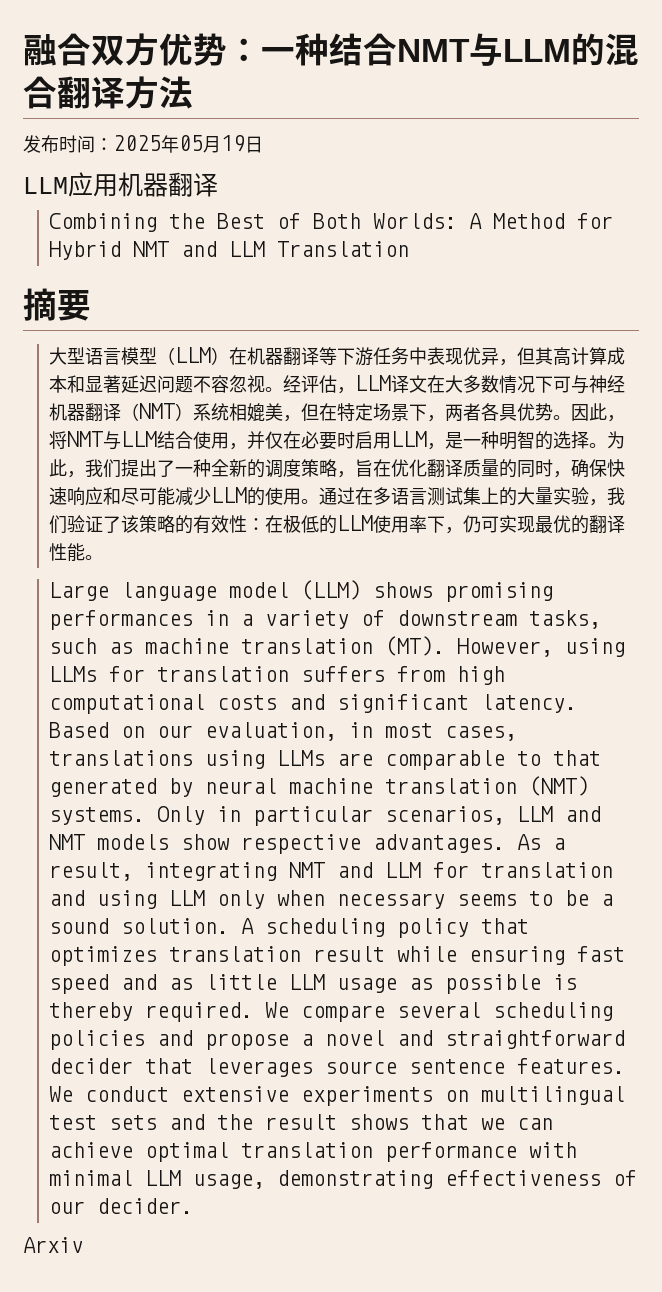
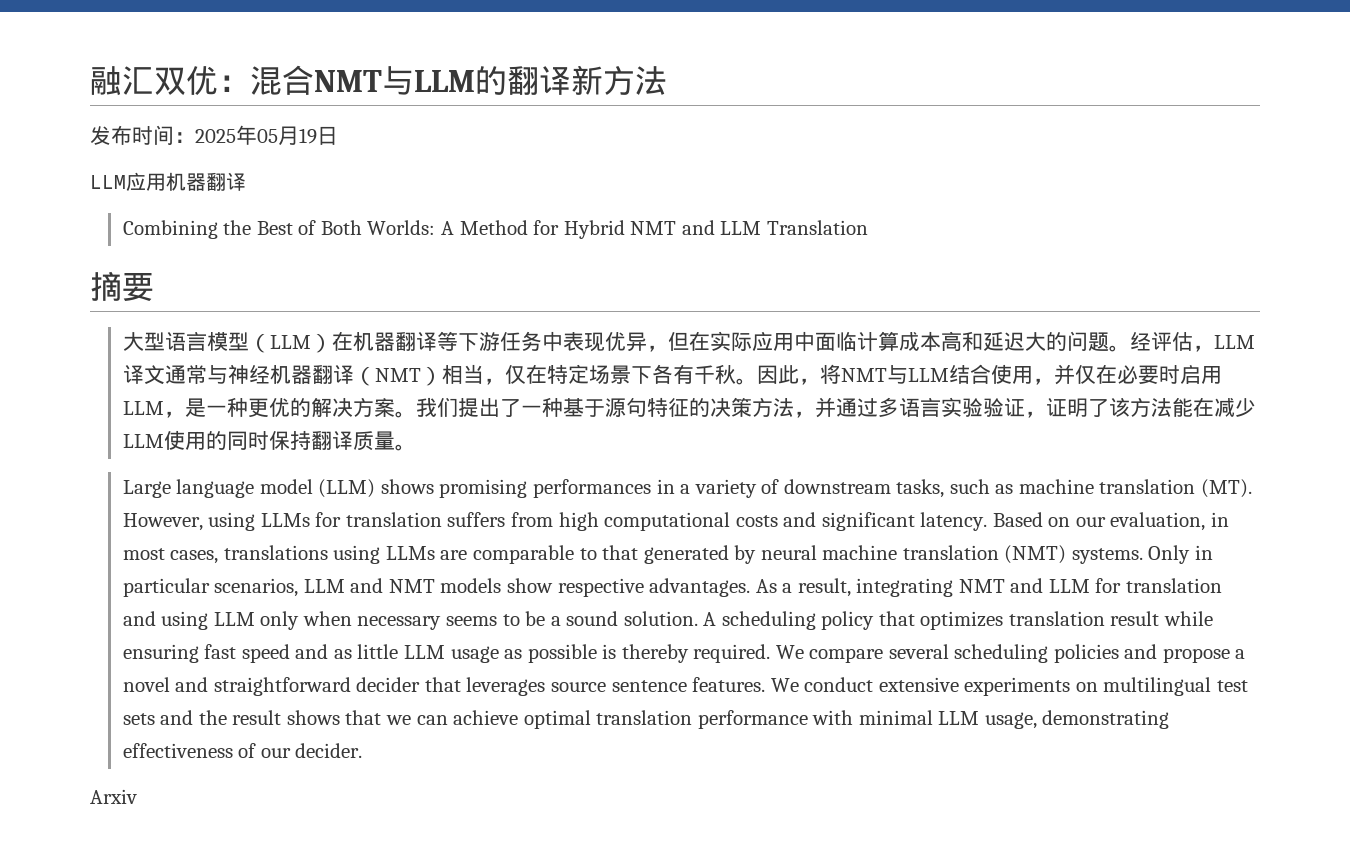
[57,33,363,66] 合双方优势：一种结 -> [122,66,282,95] 汇双优：混
[605,33,639,66] [23,76,125,109] 混合翻译 -> [507,65,603,95] 翻译新
[535,347,626,366] [49,375,266,393] 其高计算成本和显著延迟问题不容忽视 -> [688,331,1109,352] 在实际应用中面临计算成本高和延迟大的问题
[427,375,572,394] 在大多数情况下可 -> [164,365,207,384] 通常
[193,403,554,422] 系统相媲美，但在特定场景下，两者各具优势 -> [441,364,736,385] 相当，仅在特定场景下各有千秋
[499,431,626,450] [49,459,626,478] [49,487,626,506] [49,515,626,534] [49,543,86,562] 明智的选择。为此，我们提出了一种全新的调度策略，旨在优化翻译质量的同时，确保快速响应和尽可能减少LLM的使用。通过在多语言测试集上的大量实验，我们验证了该策略的有效性：在极低的LLM使用率下，仍可实现最优的翻译性能 -> [247,397,1256,418] [122,430,395,451] 更优的解决方案。我们提出了一种基于源句特征的决策方法，并通过多语言实验验证，证明了该方法能在减少LLM使用的同时保持翻译质量

